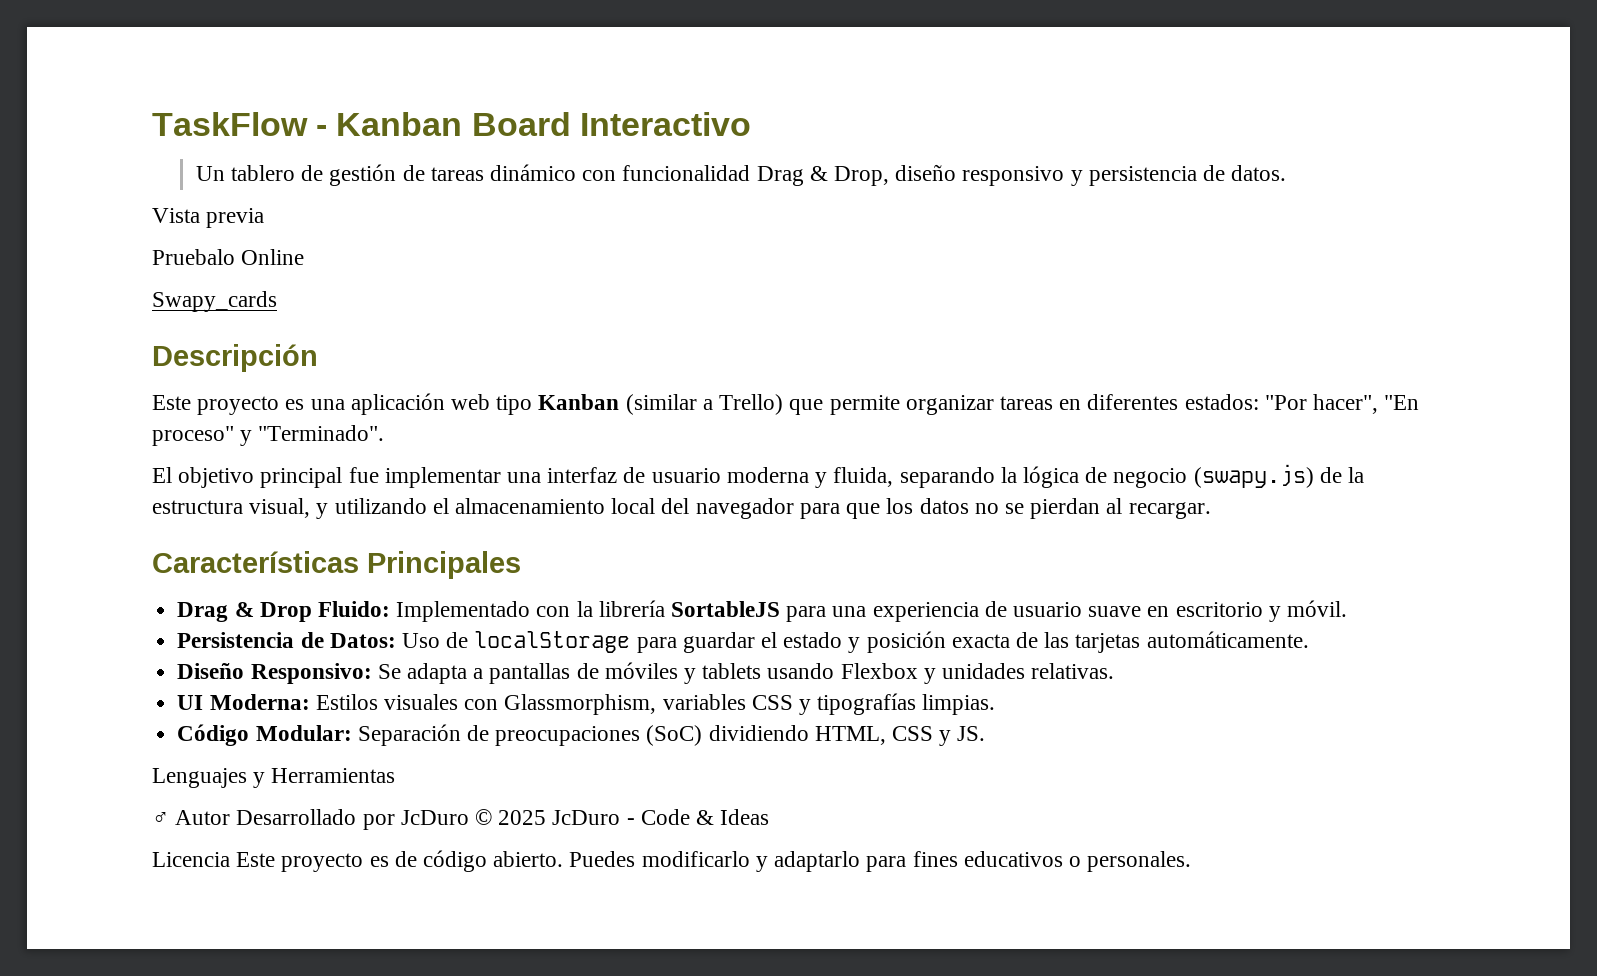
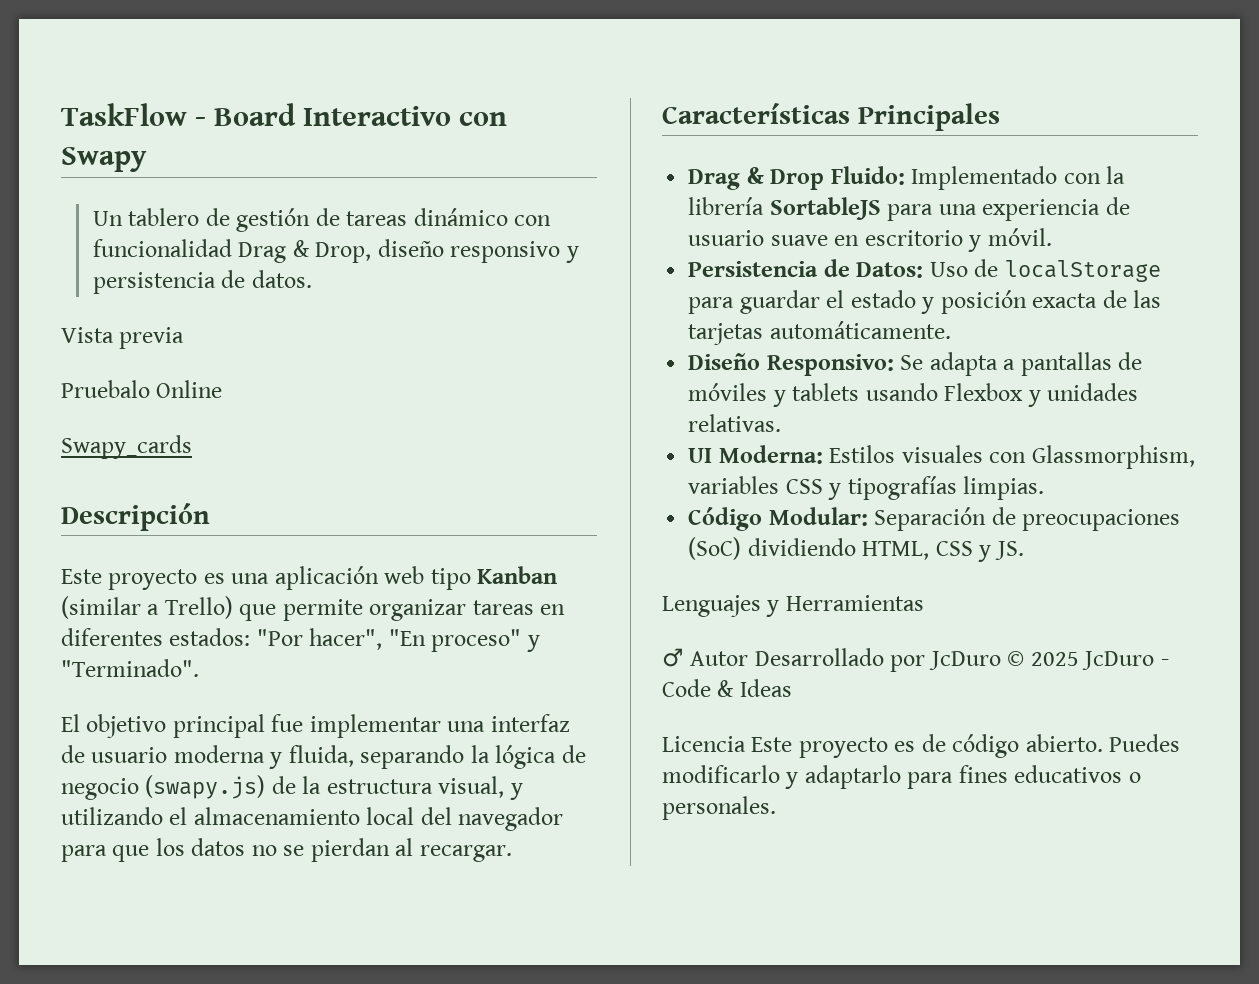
[336,112,463,136] Kanban -> (207, 121) none
(751, 124) none -> [459,112,508,126] [61,147,147,172] con Swapy

